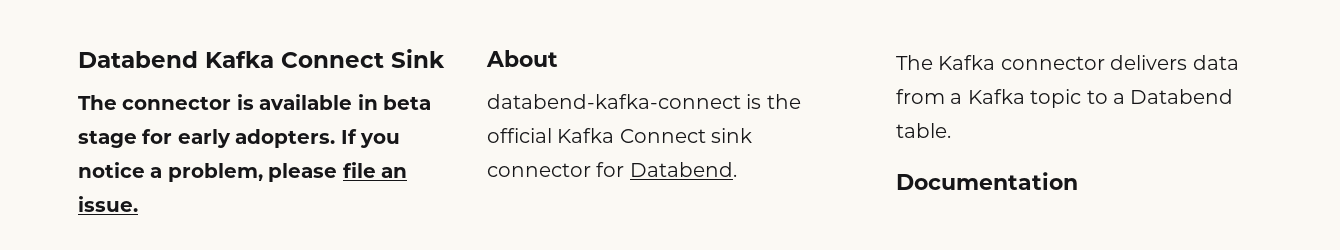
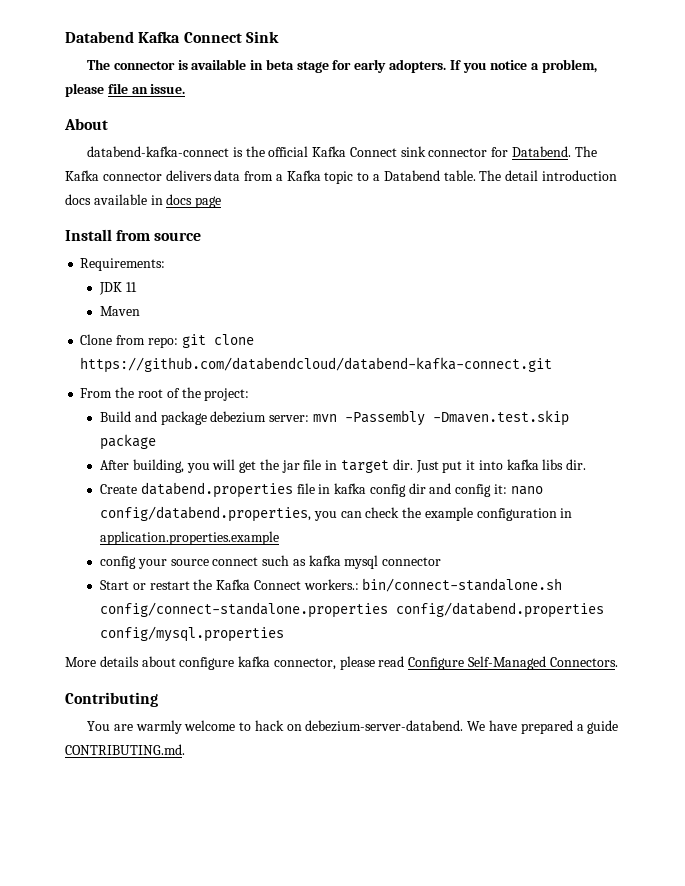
(737, 169) // -> (571, 151) none
[896,172,1078,190] // Documentation -> [479,170,617,181] [65,194,222,208] [65,229,202,241] [80,258,166,271] [98,282,137,295] [99,306,140,316] [80,334,254,348] [80,357,553,373] [80,387,250,401] [99,410,569,426] [99,434,156,450] [99,459,587,473] [99,482,543,498] [99,506,573,522] [99,531,279,545] [99,555,442,569] [99,578,563,592] [99,602,604,618] [99,626,284,642] [65,656,618,670] [65,692,158,707] [86,720,619,734] [65,744,185,755] The detail introduction docs available in docs page // Install from source // Requirements: // JDK 11 // Maven // Clone from repo: git clone https://github.com/databendcloud/databend-kafka-connect.git // From the root of the project: // Build and package debezium server: mvn -Passembly -Dmaven.test.skip package // After building, you will get the jar file in target dir. Just put it into kafka libs dir. // Create databend.properties file in kafka config dir and config it: nano config/databend.properties, you can check the example configuration in application.properties.example // config your source connect such as kafka mysql connector // Start or restart the Kafka Connect workers.: bin/connect-standalone.sh config/connect-standalone.properties config/databend.properties config/mysql.properties // More details about configure kafka connector, please read Configure Self-Managed Connectors. // Contributing // You are warmly welcome to hack on debezium-server-databend. We have prepared a guide CONTRIBUTING.md.

